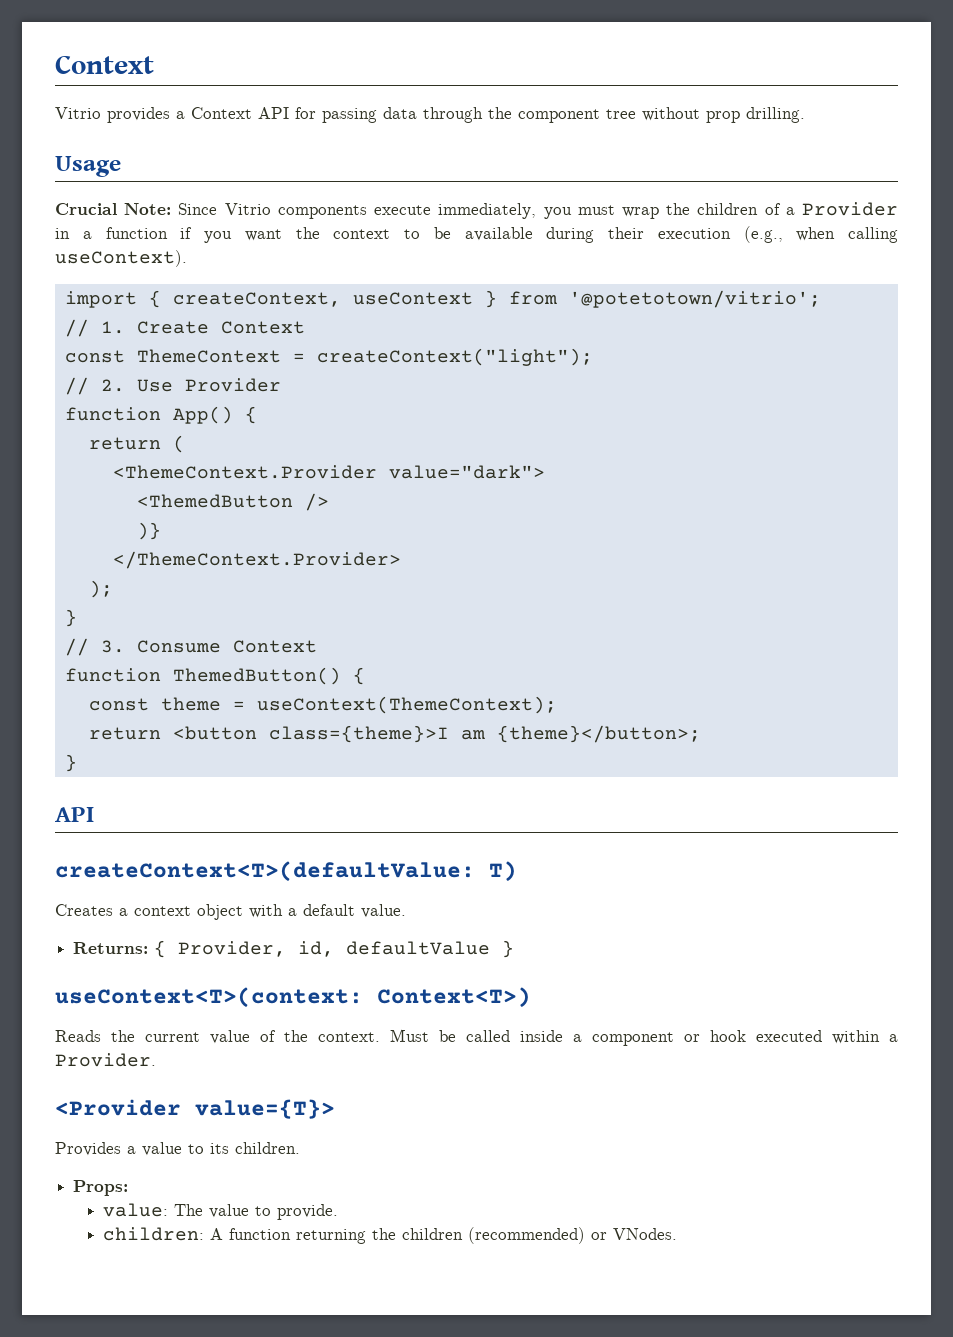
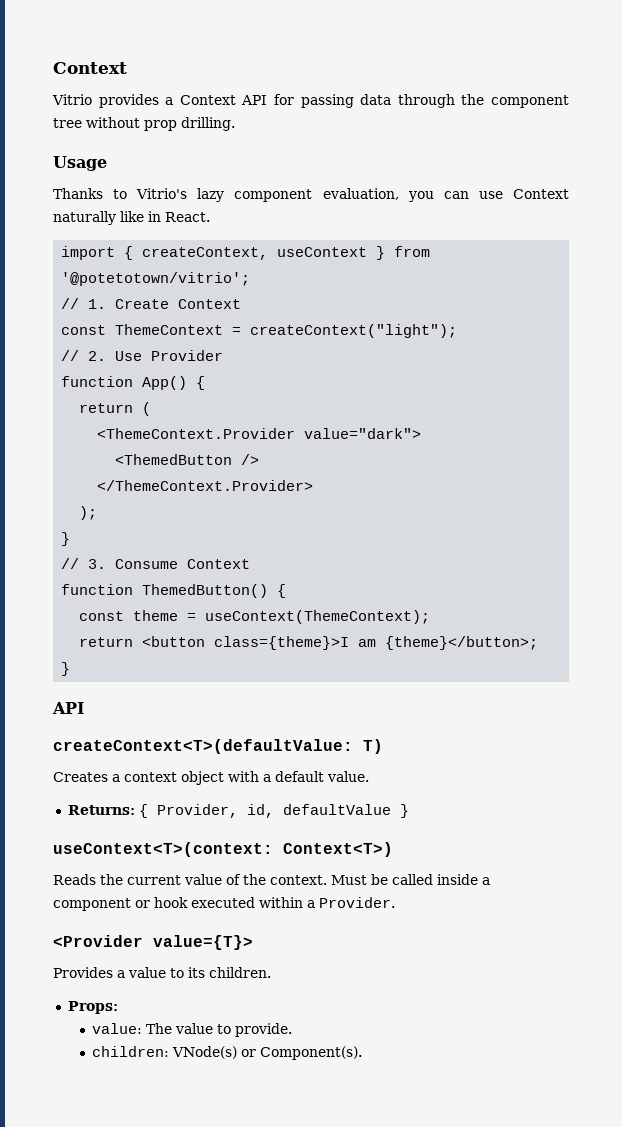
[55,202,898,219] [55,226,898,243] [55,250,187,267] Crucial Note: Since Vitrio components execute immediately, you must wrap the children of a Provider in a function if you want the context to be available during their execution (e.g., when calling useContext). -> [53,188,569,202] [53,211,210,225] Thanks to Vitrio's lazy component evaluation, you can use Context naturally like in React.
[136,522,161,540] // )} -> (260, 459) none
[209,1227,677,1244] A function returning the children (recommended) or VNodes. -> [172,1046,363,1060] VNode(s) or Component(s).

